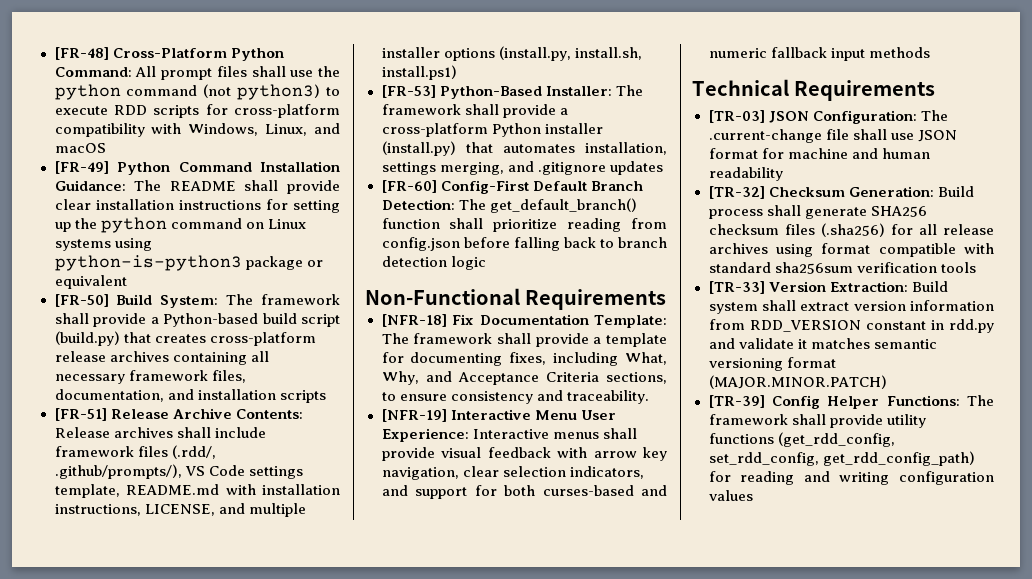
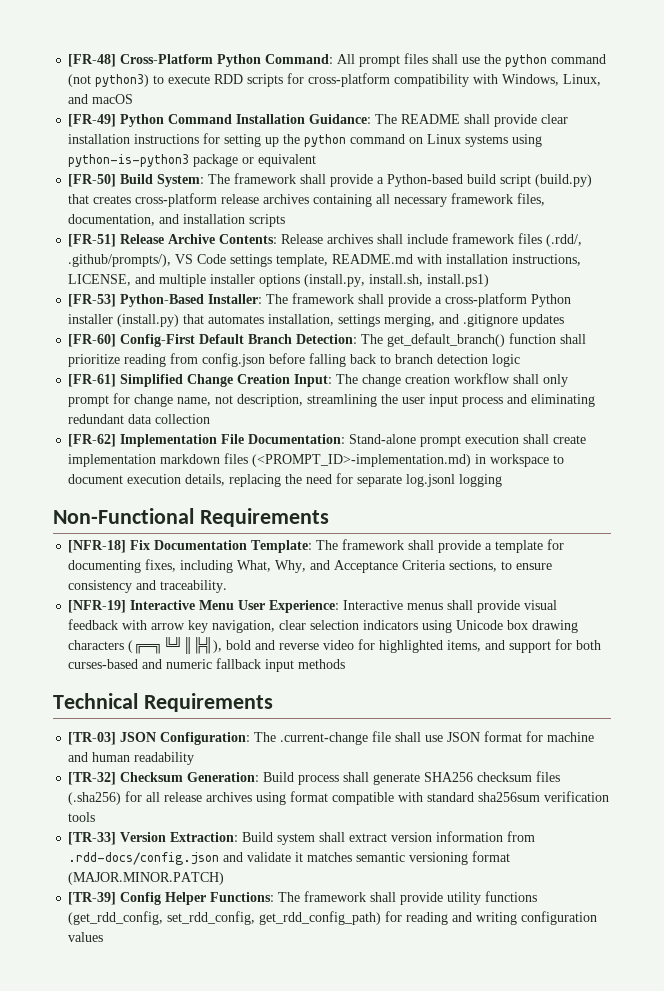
(486, 263) none -> [68,373,569,387] [68,393,596,407] [68,414,211,424] [68,434,587,447] [68,453,565,467] [68,473,503,487] // [FR-61] Simplified Change Creation Input: The change creation workflow shall only prompt for change name, not description, streamlining the user input process and eliminating redundant data collection // [FR-62] Implementation File Documentation: Stand-alone prompt execution shall create implementation markdown files (<PROMPT_ID>-implementation.md) in workspace to document execution details, replacing the need for separate log.jsonl logging
[569,466,644,479] indicators, -> [363,620,579,633] [68,637,482,654] indicators using Unicode box drawing characters (╔═╗╚╝║╠╣), bold and reverse video for highlighted items,
[749,319,994,333] RDD_VERSION constant in rdd.py -> [68,852,220,865] .rdd-docs/config.json

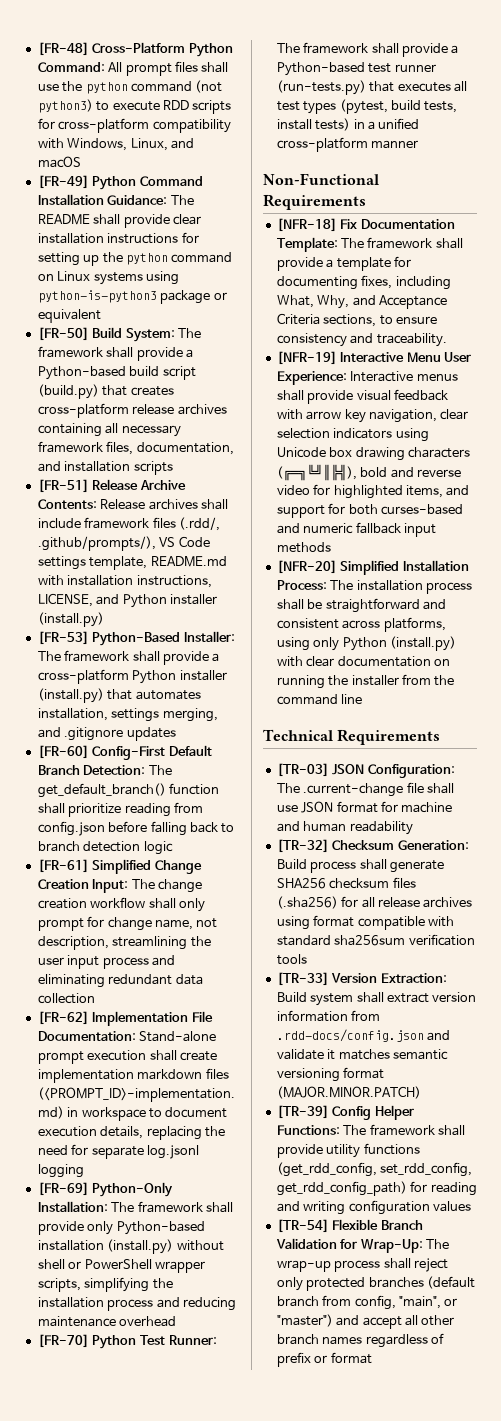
[159,274,490,287] multiple installer options (install.py, install.sh, install.ps1) -> [122,594,217,608] [37,612,104,627] Python installer (install.py)
(503, 480) none -> [37,1182,174,1197] [37,1201,233,1213] [37,1221,205,1235] [37,1239,224,1254] [37,1259,205,1273] [37,1277,173,1292] [37,1297,236,1311] [37,1316,177,1327] [37,1334,217,1349] [276,42,459,57] [276,62,436,76] [276,80,467,95] [276,99,458,114] [276,118,420,131] [276,137,419,152] // [FR-69] Python-Only Installation: The framework shall provide only Python-based installation (install.py) without shell or PowerShell wrapper scripts, simplifying the installation process and reducing maintenance overhead // [FR-70] Python Test Runner: The framework shall provide a Python-based test runner (run-tests.py) that executes all test types (pytest, build tests, install tests) in a unified cross-platform manner
(346, 664) none -> [276,560,469,575] [276,580,472,594] [276,598,446,613] [276,617,446,632] [276,636,456,651] [276,656,450,667] [276,674,455,689] [276,694,363,705] // [NFR-20] Simplified Installation Process: The installation process shall be straightforward and consistent across platforms, using only Python (install.py) with clear documentation on running the installer from the command line
(104, 937) none -> [276,1219,423,1233] [275,1238,449,1253] [276,1258,448,1272] [276,1276,475,1291] [276,1295,458,1310] [276,1314,455,1329] [276,1333,444,1348] [276,1352,372,1367] // [TR-54] Flexible Branch Validation for Wrap-Up: The wrap-up process shall reject only protected branches (default branch from config, "main", or "master") and accept all other branch names regardless of prefix or format

